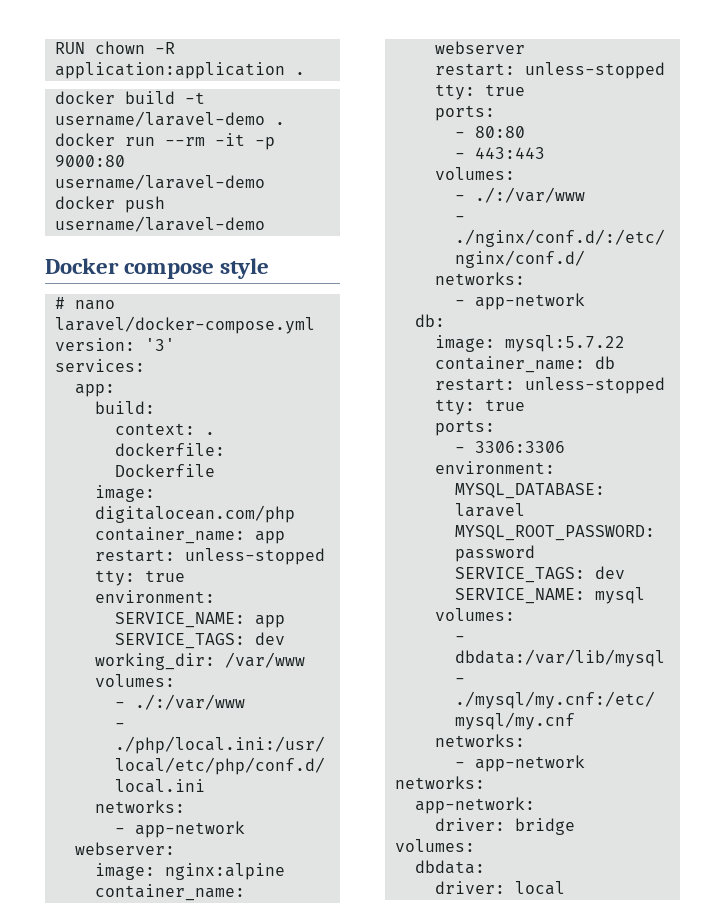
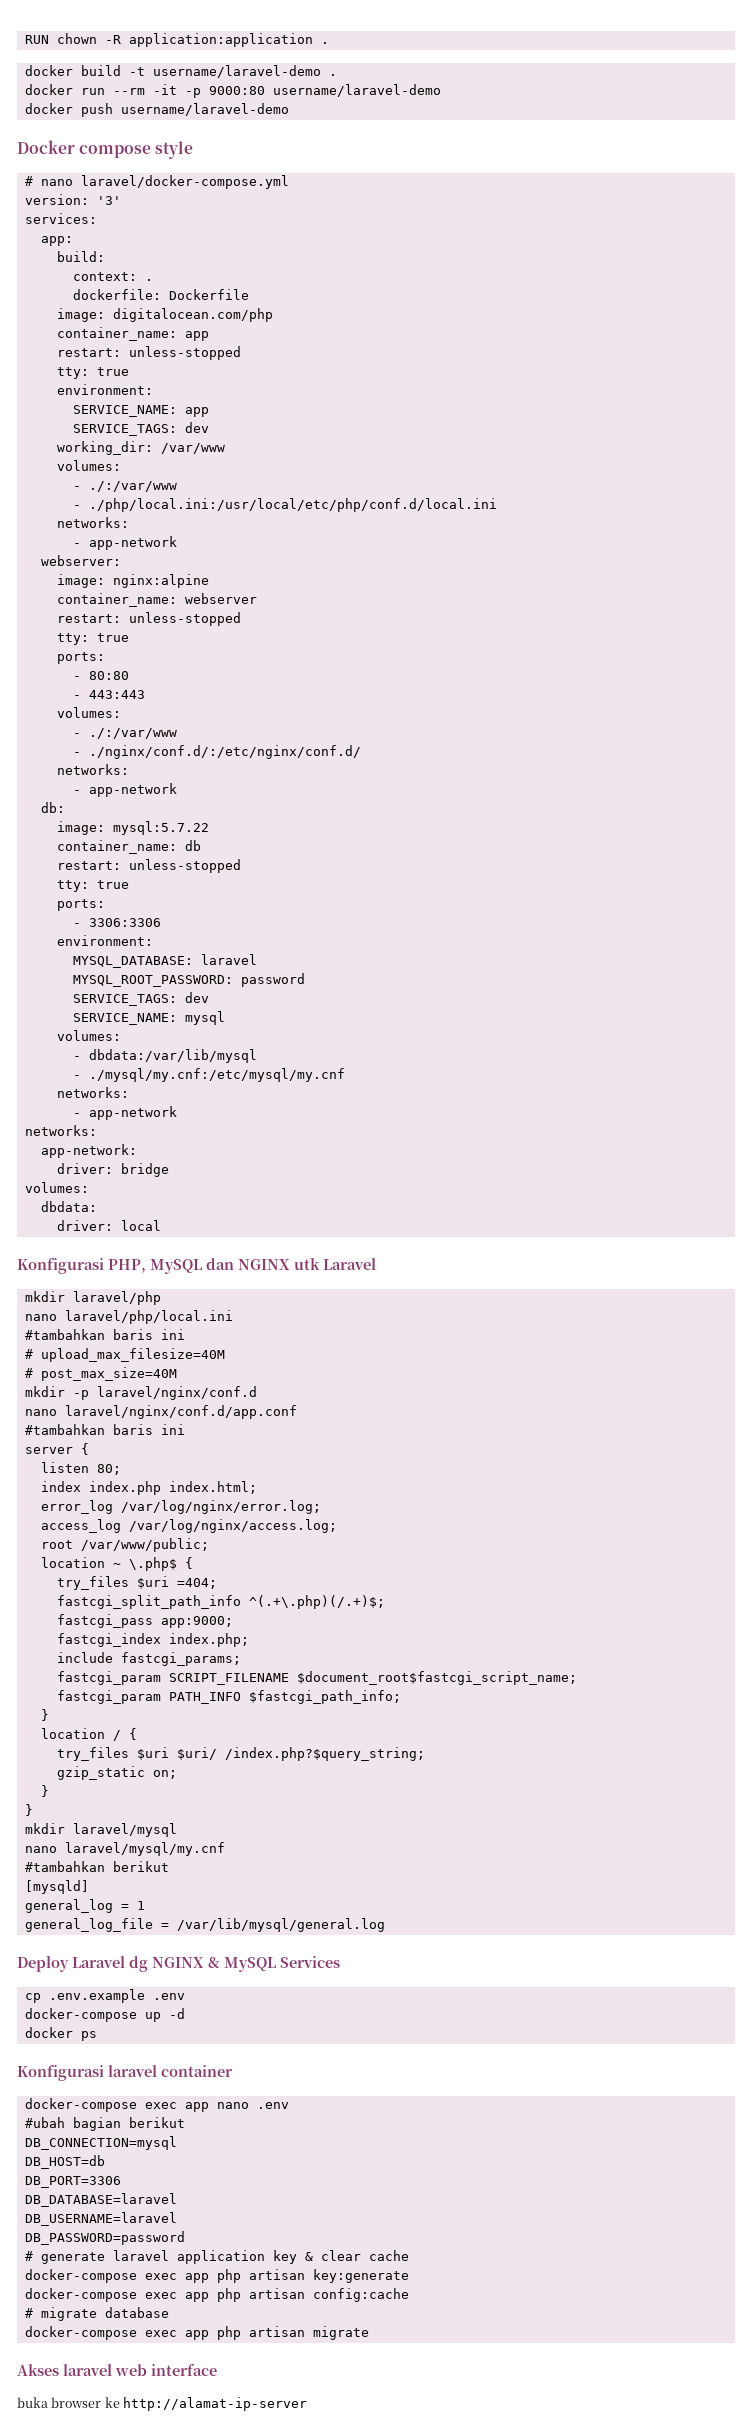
(566, 888) none -> [17,1258,376,1274] [24,1291,161,1305] [24,1310,233,1324] [24,1329,185,1340] [24,1348,225,1362] [24,1367,177,1381] [24,1386,257,1400] [24,1405,297,1419] [24,1424,185,1435] [24,1443,89,1455] [40,1462,121,1475] [40,1481,257,1495] [40,1500,321,1514] [40,1519,337,1533] [40,1538,209,1552] [40,1557,193,1571] [56,1576,217,1590] [56,1595,385,1609] [56,1614,233,1628] [56,1633,249,1647] [56,1652,241,1666] [56,1671,577,1685] [56,1690,401,1704] [40,1709,49,1721] [40,1728,137,1741] [56,1747,425,1761] [56,1766,177,1780] [40,1785,49,1797] [24,1804,33,1816] [24,1823,177,1837] [24,1842,225,1856] [24,1861,169,1872] [24,1880,89,1894] [24,1899,145,1913] [24,1918,385,1932] [17,1956,340,1972] [24,1989,185,2003] [24,2008,185,2022] [24,2027,97,2041] [17,2065,233,2081] [24,2098,289,2112] [24,2117,185,2131] [24,2136,177,2150] [24,2155,105,2169] [24,2176,121,2188] [24,2193,177,2207] [24,2212,177,2226] [24,2231,185,2245] [24,2250,409,2264] [24,2269,409,2283] [24,2288,409,2302] [24,2307,169,2321] [24,2326,369,2340] [17,2364,217,2376] [17,2397,308,2411] // Konfigurasi PHP, MySQL dan NGINX utk Laravel // mkdir laravel/php // nano laravel/php/local.ini // #tambahkan baris ini // # upload_max_filesize=40M // # post_max_size=40M // mkdir -p laravel/nginx/conf.d // nano laravel/nginx/conf.d/app.conf // #tambahkan baris ini // server { // listen 80; // index index.php index.html; // error_log /var/log/nginx/error.log; // access_log /var/log/nginx/access.log; // root /var/www/public; // location ~ \.php$ { // try_files $uri =404; // fastcgi_split_path_info ^(.+\.php)(/.+)$; // fastcgi_pass app:9000; // fastcgi_index index.php; // include fastcgi_params; // fastcgi_param SCRIPT_FILENAME $document_root$fastcgi_script_name; // fastcgi_param PATH_INFO $fastcgi_path_info; // } // location / { // try_files $uri $uri/ /index.php?$query_string; // gzip_static on; // } // } // mkdir laravel/mysql // nano laravel/mysql/my.cnf // #tambahkan berikut // [mysqld] // general_log = 1 // general_log_file = /var/lib/mysql/general.log // Deploy Laravel dg NGINX & MySQL Services // cp .env.example .env // docker-compose up -d // docker ps // Konfigurasi laravel container // docker-compose exec app nano .env // #ubah bagian berikut // DB_CONNECTION=mysql // DB_HOST=db // DB_PORT=3306 // DB_DATABASE=laravel // DB_USERNAME=laravel // DB_PASSWORD=password // # generate laravel application key & clear cache // docker-compose exec app php artisan key:generate // docker-compose exec app php artisan config:cache // # migrate database // docker-compose exec app php artisan migrate // Akses laravel web interface // buka browser ke http://alamat-ip-server

